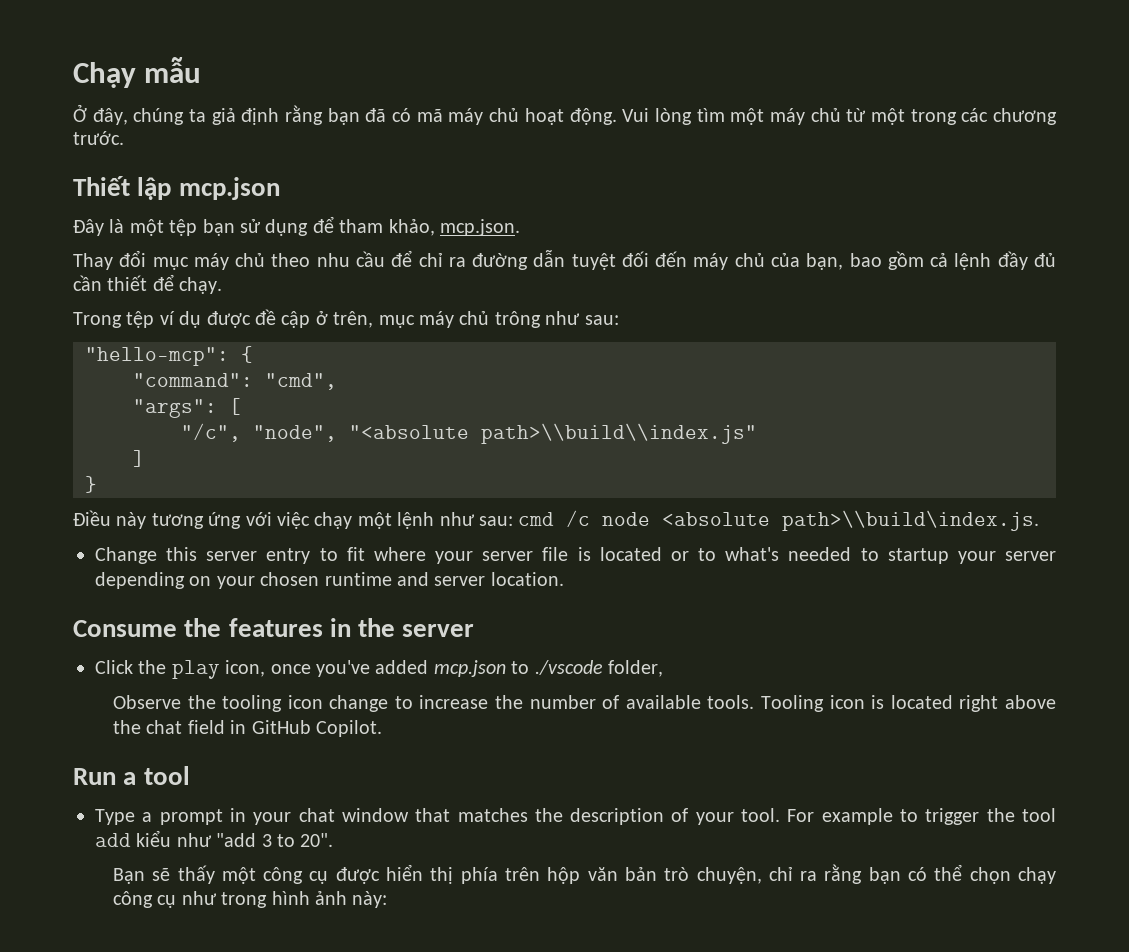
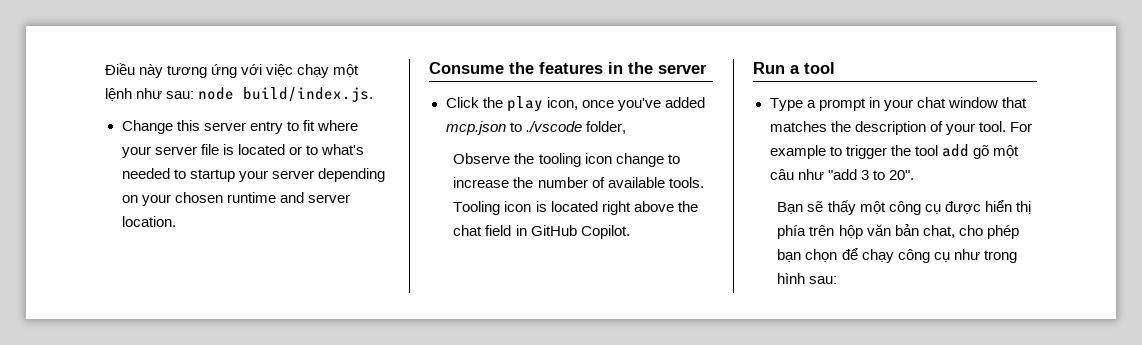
[73,57,202,88] [73,104,1057,125] [73,131,124,145] [73,176,280,200] [73,216,520,236] [73,250,1056,270] [73,274,223,294] [73,309,619,328] [85,346,253,366] [133,373,337,390] [133,398,241,418] [181,423,757,444] [133,450,145,467] [85,476,97,493] Chạy mẫu // Ở đây, chúng ta giả định rằng bạn đã có mã máy chủ hoạt động. Vui lòng tìm một máy chủ từ một trong các chương trước. // Thiết lập mcp.json // Đây là một tệp bạn sử dụng để tham khảo, mcp.json. // Thay đổi mục máy chủ theo nhu cầu để chỉ ra đường dẫn tuyệt đối đến máy chủ của bạn, bao gồm cả lệnh đầy đủ cần thiết để chạy. // Trong tệp ví dụ được đề cập ở trên, mục máy chủ trông như sau: // "hello-mcp": { // "command": "cmd", // "args": [ // "/c", "node", "<absolute path>\\build\\index.js" // ] // } // -> (105, 69) none
[518,510,1040,531] cmd /c node <absolute path>\\build\index.js. -> [198,87,374,102] node build/index.js.
[136,830,172,847] kiểu -> [972,145,1019,159] [769,169,794,180] gõ một câu
[664,864,1011,884] trò chuyện, chỉ ra rằng bạn có thể chọn -> [922,225,1019,239] [777,248,858,262] chat, cho phép bạn chọn để
[314,891,388,908] ảnh này: -> [809,276,838,284] sau:

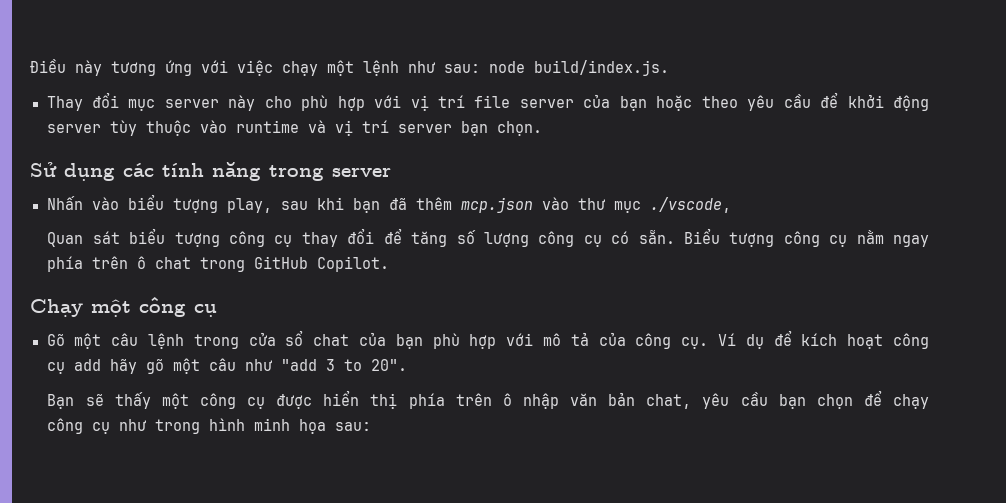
[121,120,358,134] [121,144,364,158] [121,168,385,182] [121,192,350,206] [121,216,176,227] [429,62,707,74] [445,96,705,112] [445,121,626,135] [453,153,680,167] [453,177,704,188] [453,201,698,215] [453,225,630,239] [753,62,835,74] [769,97,1027,111] [769,121,1032,135] [769,144,969,159] Change this server entry to fit where your server file is located or to what's needed to startup your server depending on your chosen runtime and server location. // Consume the features in the server // Click the play icon, once you've added mcp.json to ./vscode folder, // Observe the tooling icon change to increase the number of available tools. Tooling icon is located right above the chat field in GitHub Copilot. // Run a tool // Type a prompt in your chat window that matches the description of your tool. For example to trigger the tool add -> [46,92,930,111] [46,120,542,136] [30,162,391,181] [46,194,731,213] [47,228,929,247] [47,256,390,272] [30,297,217,317] [46,330,930,349] [46,359,137,374] Thay đổi mục server này cho phù hợp với vị trí file server của bạn hoặc theo yêu cầu để khởi động server tùy thuộc vào runtime và vị trí server bạn chọn. // Sử dụng các tính năng trong server // Nhấn vào biểu tượng play, sau khi bạn đã thêm mcp.json vào thư mục ./vscode, // Quan sát biểu tượng công cụ thay đổi để tăng số lượng công cụ có sẵn. Biểu tượng công cụ nằm ngay phía trên ô chat trong GitHub Copilot. // Chạy một công cụ // Gõ một câu lệnh trong cửa sổ chat của bạn phù hợp với mô tả của công cụ. Ví dụ để kích hoạt công cụ add hãy
[838,225,863,239] hộp -> [502,393,559,409] ô nhập
[958,225,1019,239] cho phép -> [702,392,768,409] yêu cầu
(806, 278) none -> [254,418,327,434] minh họa

